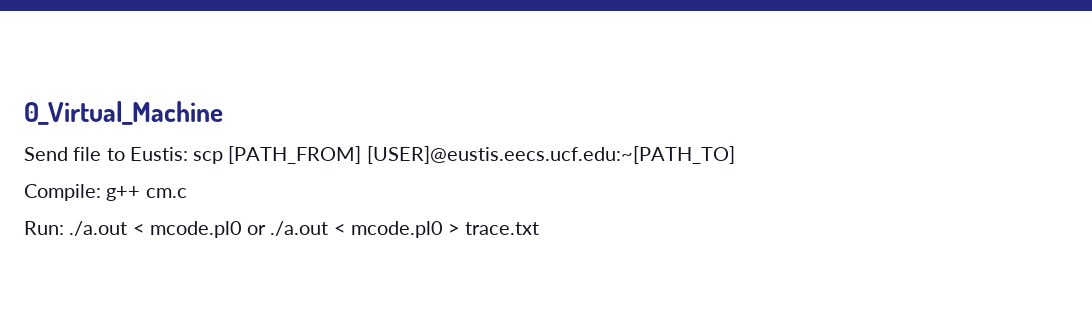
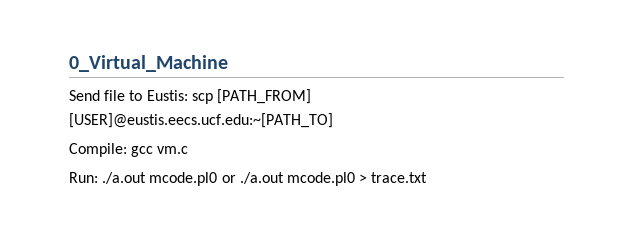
[106,186,187,201] g++ cm.c -> [131,146,189,157] gcc vm.c
[132,223,145,235] < -> (147, 178) none
[333,223,346,235] < -> (284, 178) none

